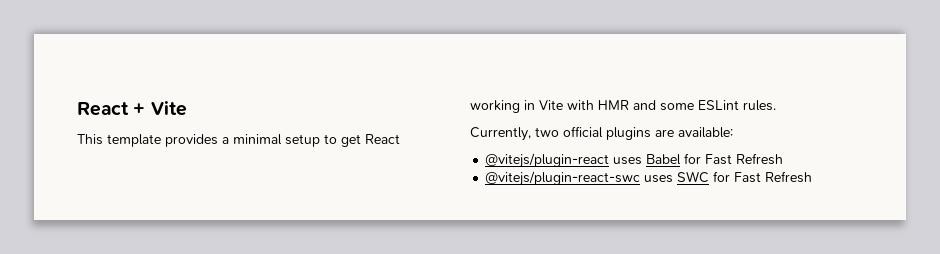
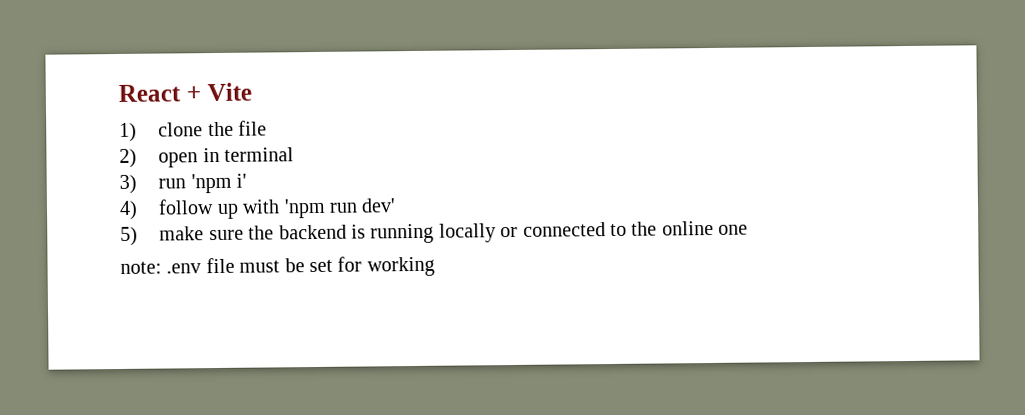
[77,134,400,147] [470,100,776,113] [470,126,733,141] [485,153,784,168] [485,171,813,186] This template provides a minimal setup to get React working in Vite with HMR and some ESLint rules. // Currently, two official plugins are available: // @vitejs/plugin-react uses Babel for Fast Refresh // @vitejs/plugin-react-swc uses SWC for Fast Refresh -> [119,120,268,142] [119,147,295,168] [119,173,248,194] [119,198,397,220] [120,220,749,246] [120,256,435,277] 1) clone the file // 2) open in terminal // 3) run 'npm i' // 4) follow up with 'npm run dev' // 5) make sure the backend is running locally or connected to the online one // note: .env file must be set for working

